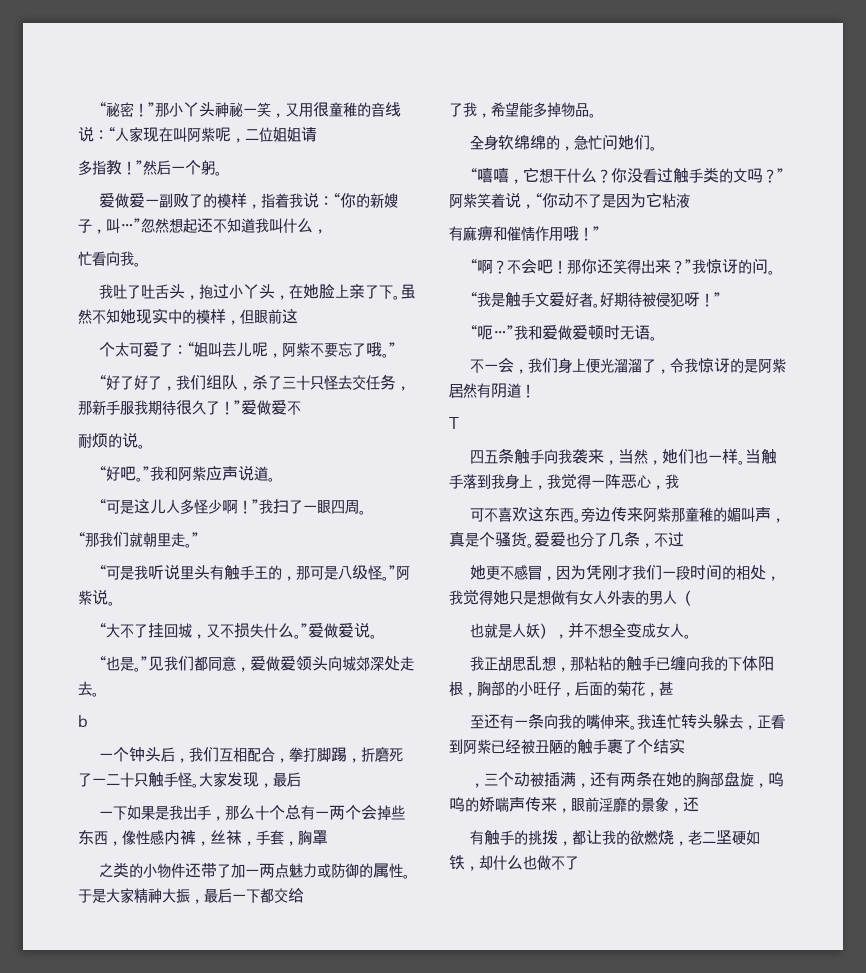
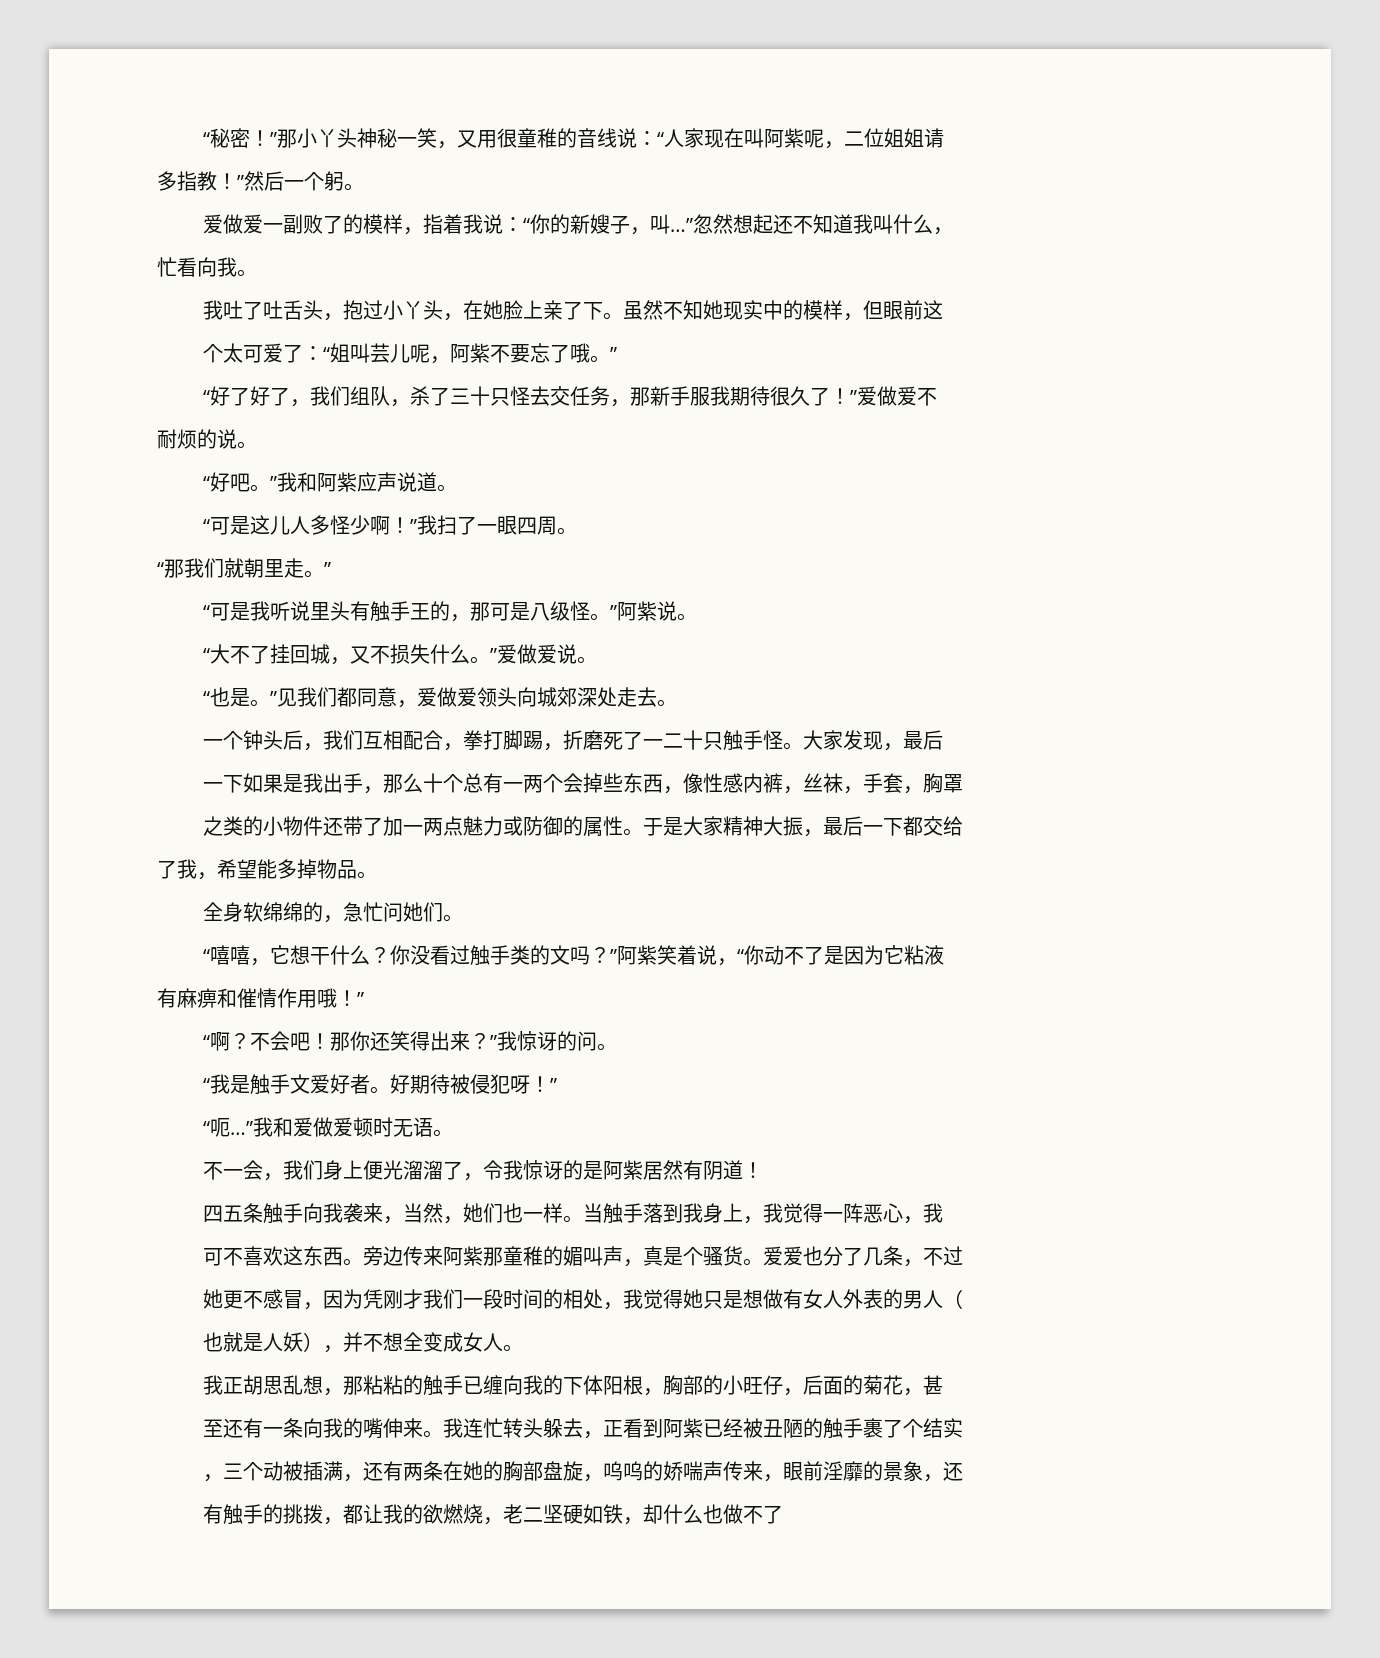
[78,715,87,727] // b -> (678, 703) none
[449,417,459,429] // T -> (764, 1170) none

